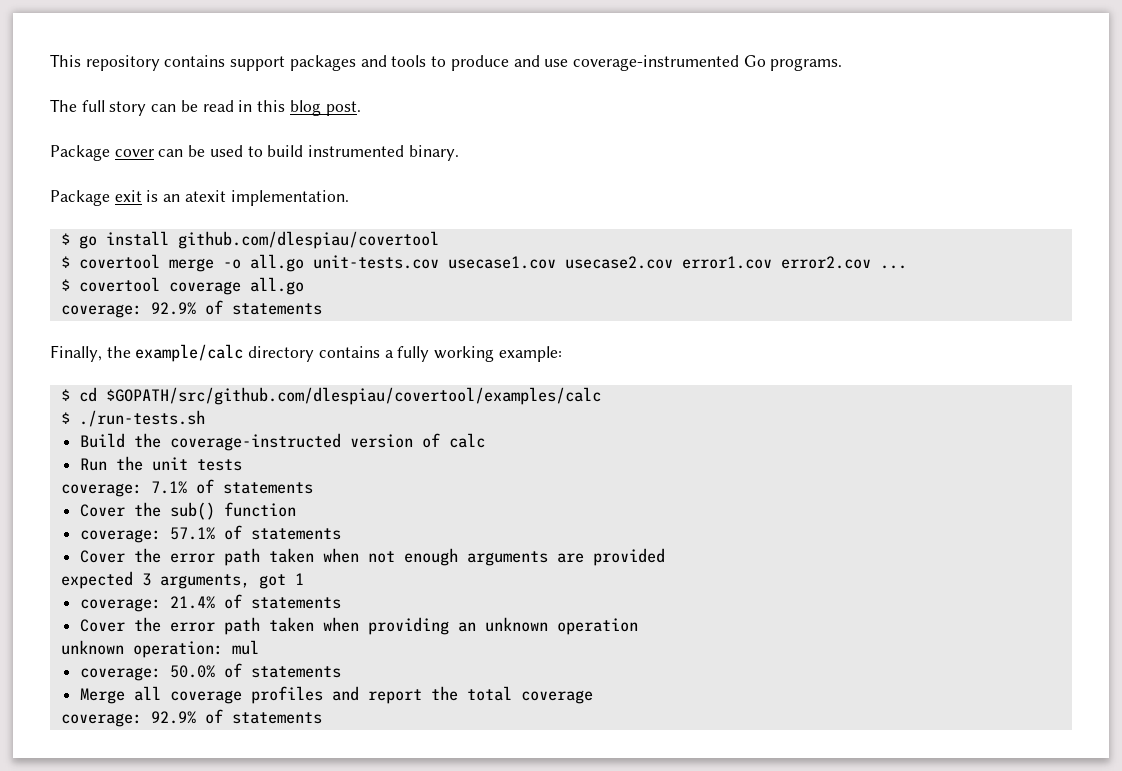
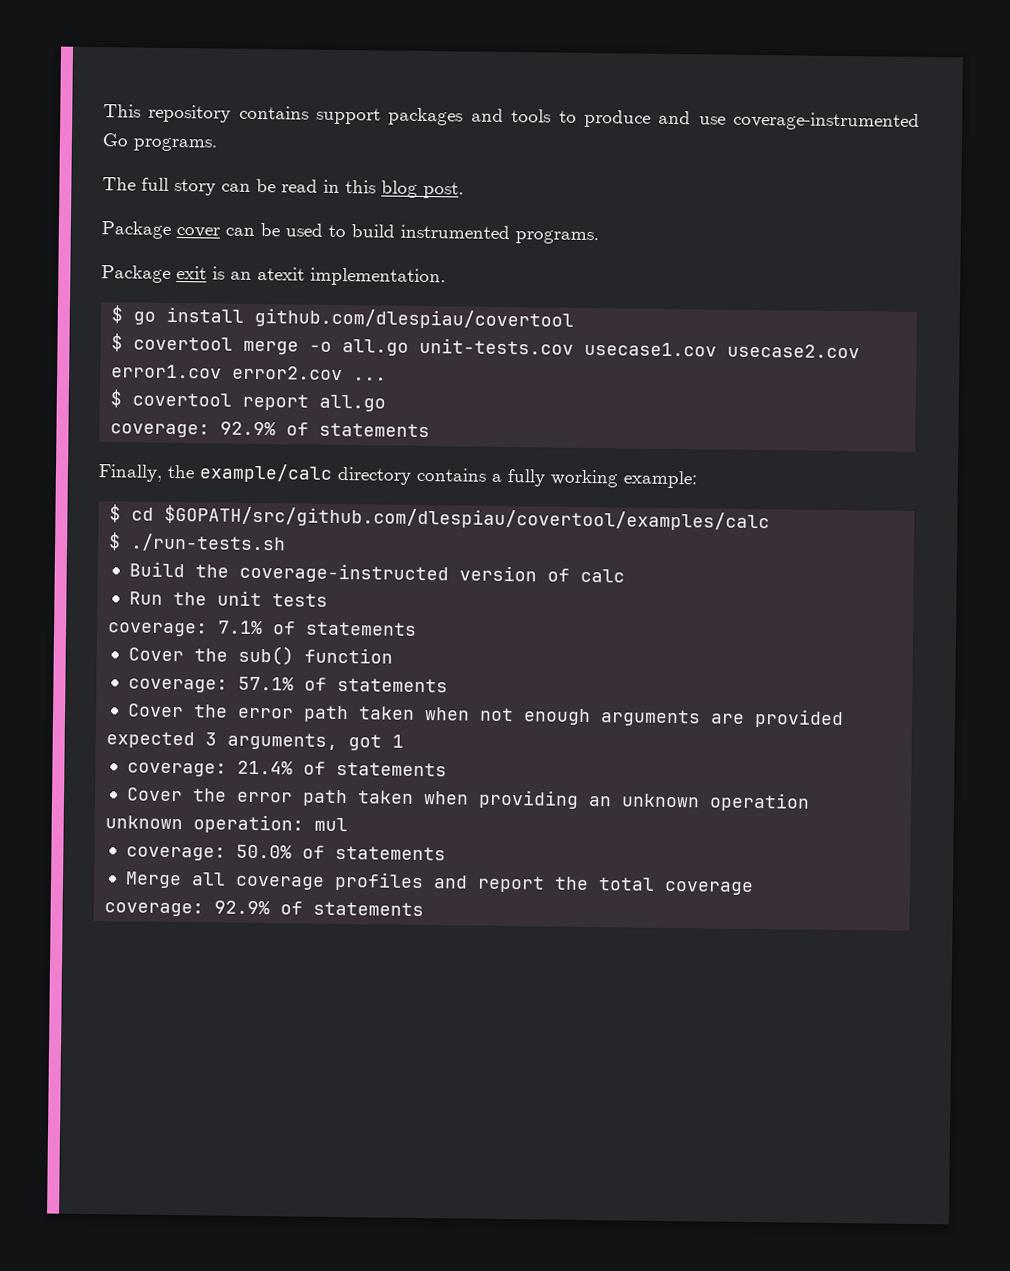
[408,145,459,161] binary. -> [515,230,599,245] programs.
[168,281,241,295] coverage -> [242,393,310,411] report

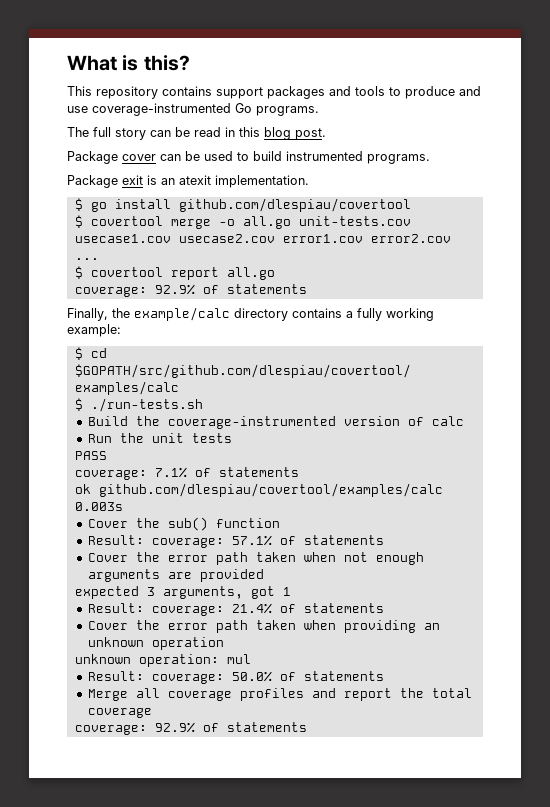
(103, 111) none -> [67,55,190,71] What is this? //
[239,562,450,584] coverage-instructed -> [168,416,337,429] coverage-instrumented
(329, 600) none -> [74,451,107,460] // PASS
(418, 628) none -> [74,483,443,497] [74,502,123,511] // ok github.com/dlespiau/covertool/examples/calc 0.003s
(394, 655) none -> [88,535,145,545] Result:
(405, 741) none -> [88,603,145,613] Result:
(349, 824) none -> [88,671,145,681] Result:

